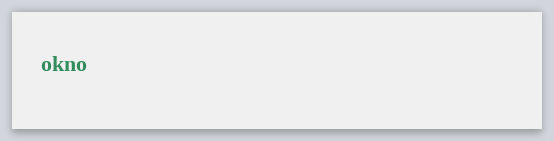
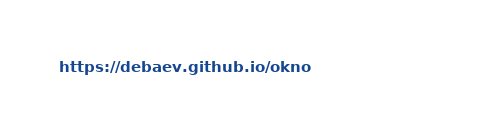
[41,56,87,71] okno -> [59,61,311,75] https://debaev.github.io/okno

